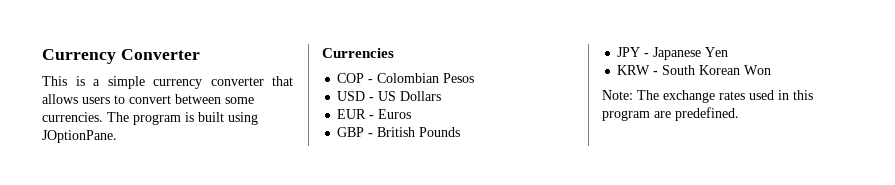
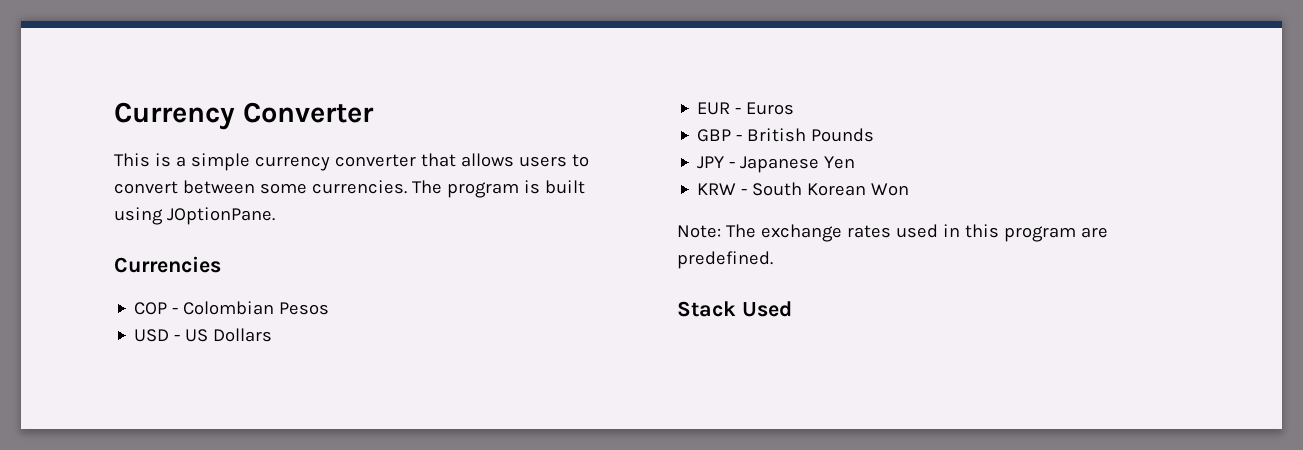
(739, 114) none -> [677,301,792,317] // Stack Used

